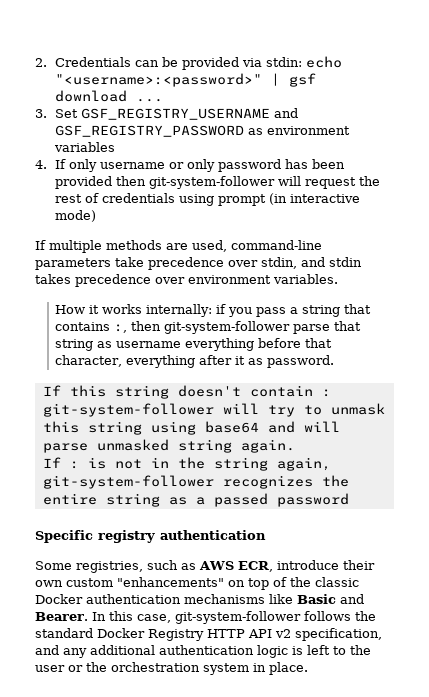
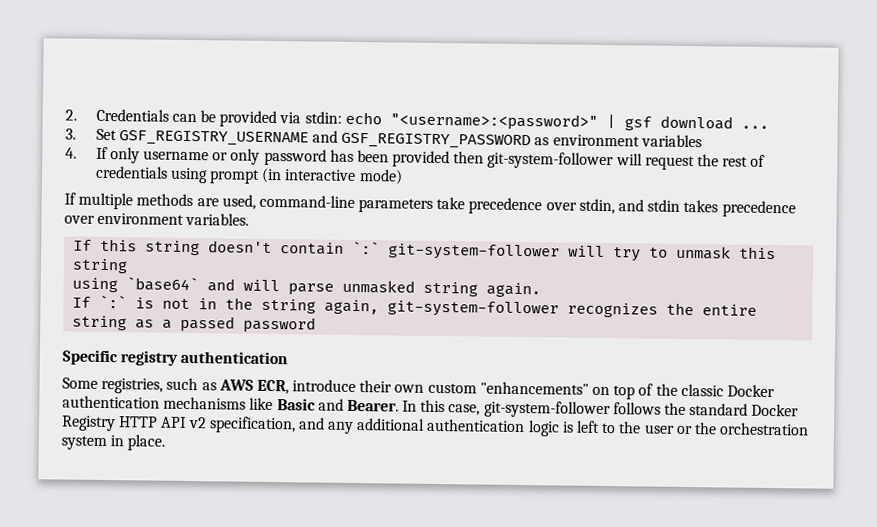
[55,304,372,317] [55,321,362,334] [55,338,333,351] [55,355,335,368] // How it works internally: if you pass a string that contains :, then git-system-follower parse that string as username everything before that character, everything after it as password. -> (250, 219) none
[321,389,331,397] : -> [352,240,381,255] `:`
[150,421,259,435] using base64 -> [72,276,200,293] // using `base64`
[69,461,79,469] : -> [99,294,128,309] `:`

